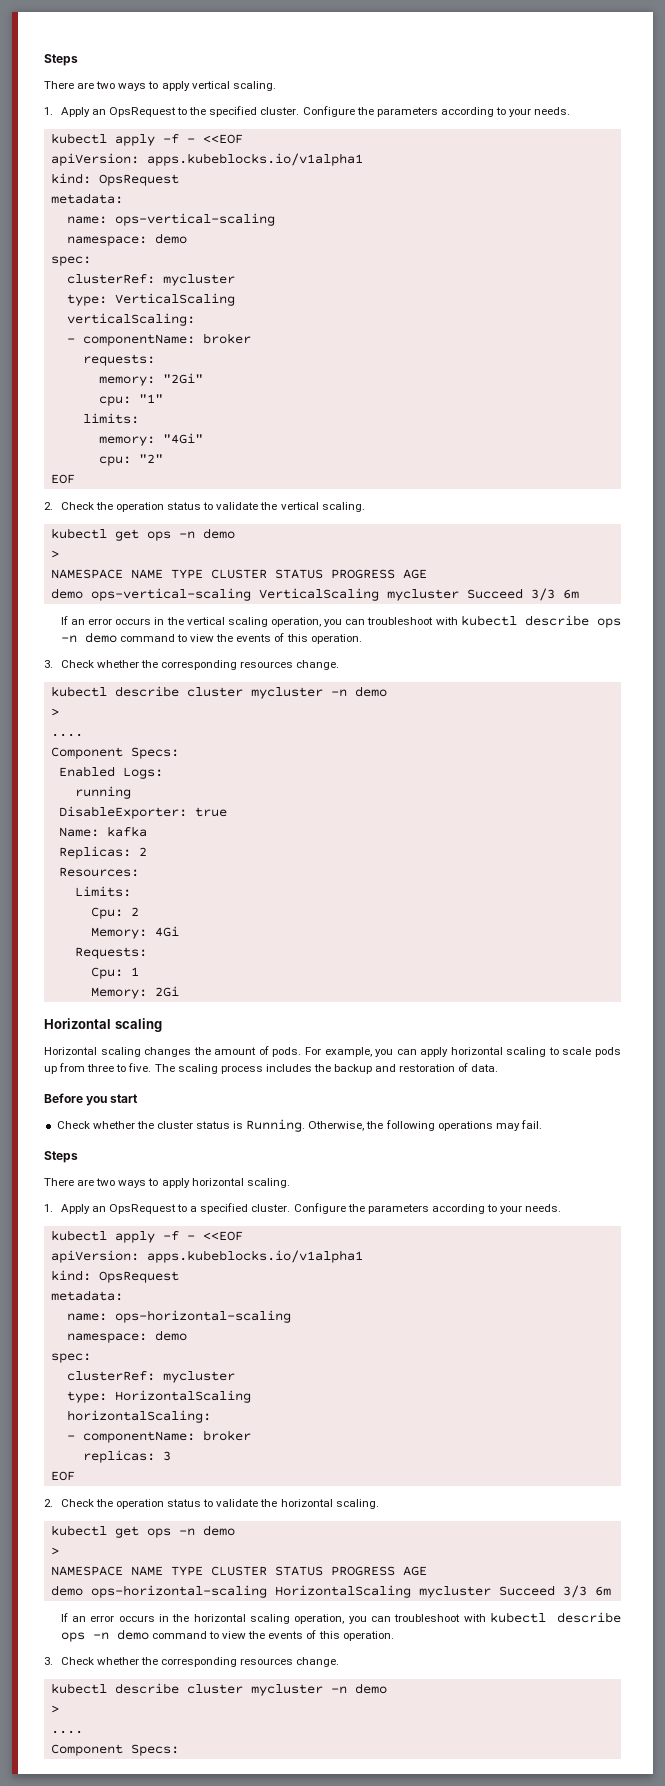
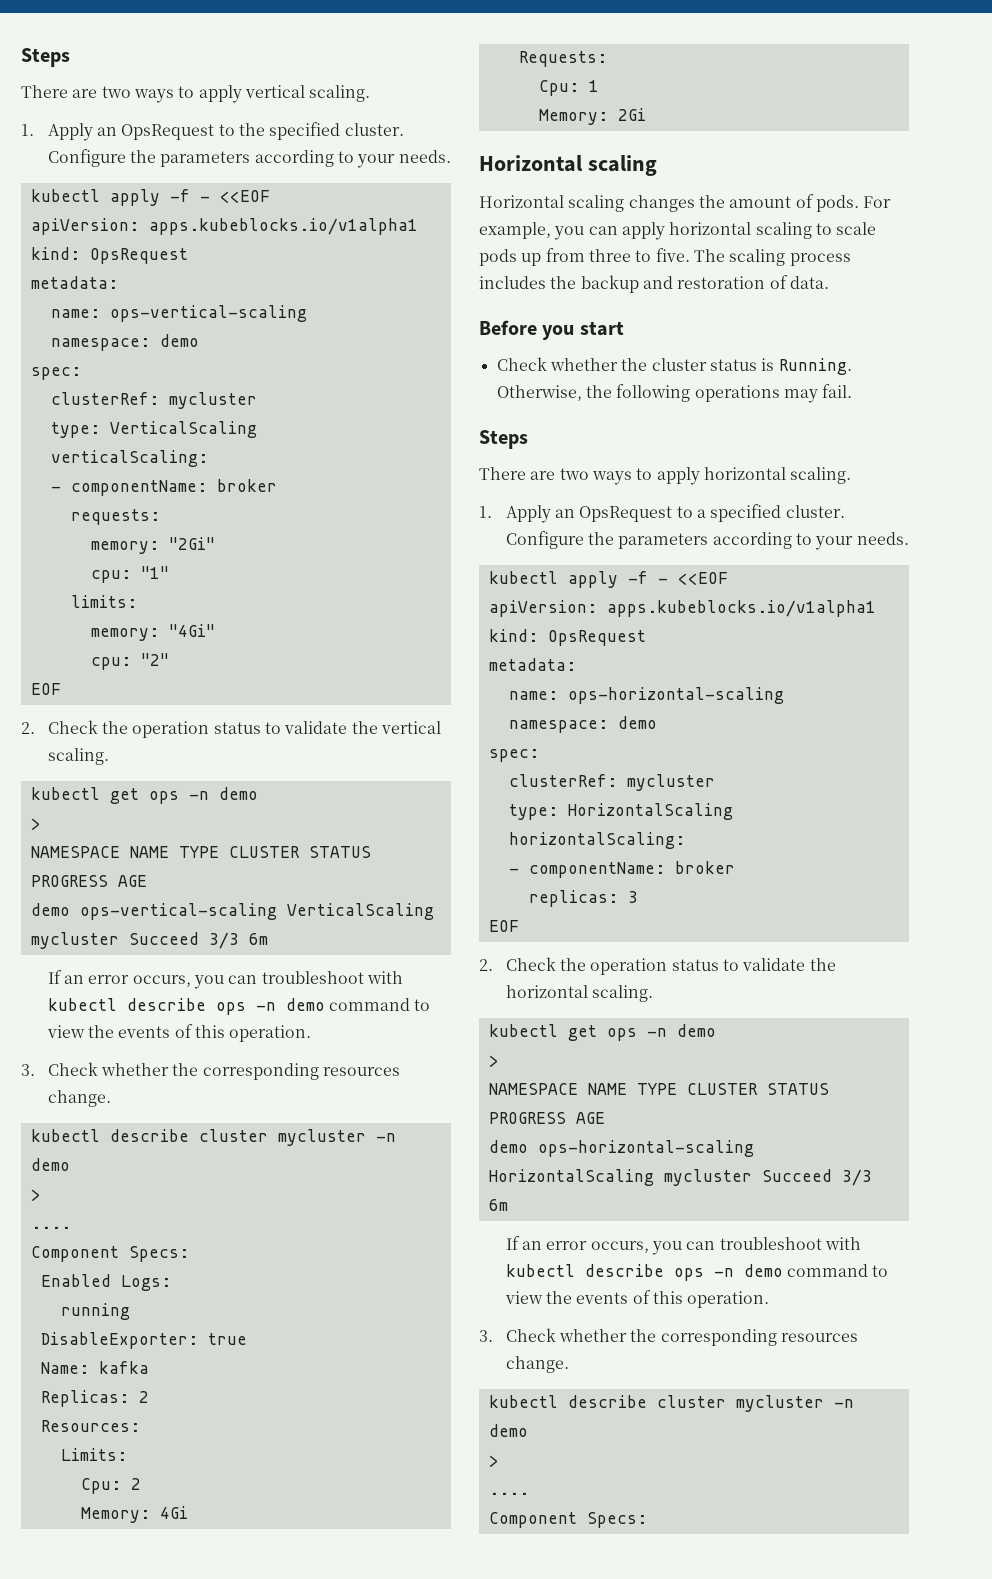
[115,617,322,627] occurs in the vertical scaling operation, -> [132,975,191,987] occurs,
[118,1614,345,1624] occurs in the horizontal scaling operation, -> [590,1241,649,1253] occurs,

